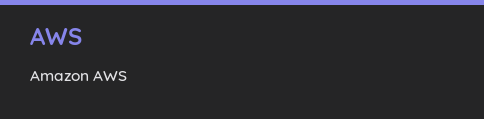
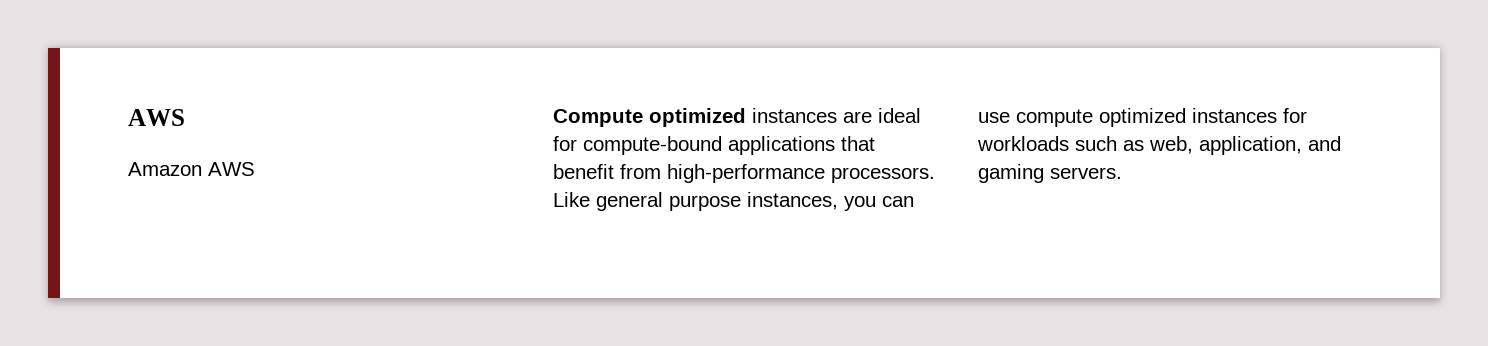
(128, 75) none -> [553,108,921,127] [553,136,875,155] [553,164,935,183] [553,192,914,211] [978,108,1307,127] [977,136,1341,155] [978,164,1122,183] // Compute optimized instances are ideal for compute-bound applications that benefit from high-performance processors. Like general purpose instances, you can use compute optimized instances for workloads such as web, application, and gaming servers.

